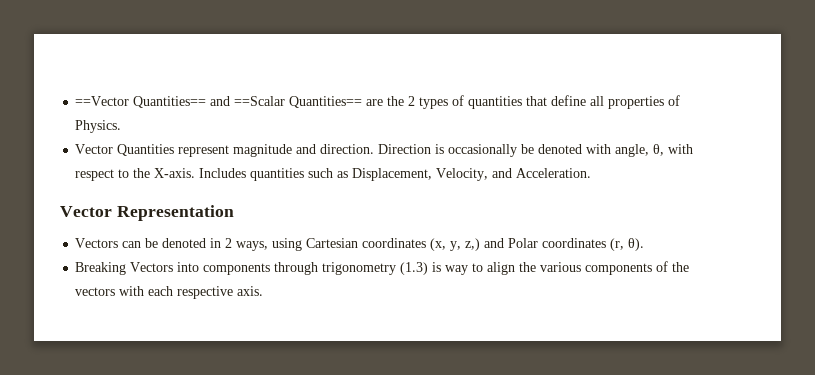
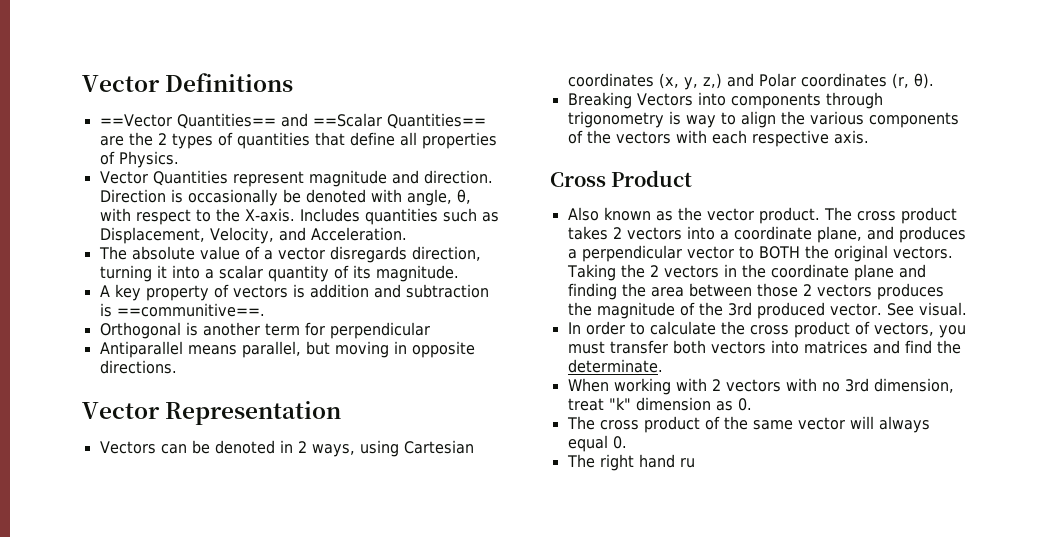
(75, 101) none -> [82,73,294,92] Vector Definitions //
(592, 173) none -> [98,246,481,263] [99,265,459,282] [99,284,489,301] [99,303,265,317] [99,322,430,339] [99,341,475,358] [99,360,177,374] // The absolute value of a vector disregards direction, turning it into a scalar quantity of its magnitude. // A key property of vectors is addition and subtraction is ==communitive==. // Orthogonal is another term for perpendicular // Antiparallel means parallel, but moving in opposite directions.
[400,262,429,275] (1.3) -> (664, 119) none
(264, 291) none -> [550,170,693,187] [567,207,957,224] [567,226,966,243] [567,245,953,262] [566,264,926,281] [567,283,944,300] [567,302,967,319] [567,321,966,338] [567,340,961,354] [567,359,663,373] [567,378,954,395] [567,397,752,411] [566,416,930,433] [567,435,627,452] [566,454,695,471] // Cross Product // Also known as the vector product. The cross product takes 2 vectors into a coordinate plane, and produces a perpendicular vector to BOTH the original vectors. Taking the 2 vectors in the coordinate plane and finding the area between those 2 vectors produces the magnitude of the 3rd produced vector. See visual. // In order to calculate the cross product of vectors, you must transfer both vectors into matrices and find the determinate. // When working with 2 vectors with no 3rd dimension, treat "k" dimension as 0. // The cross product of the same vector will always equal 0. // The right hand ru

